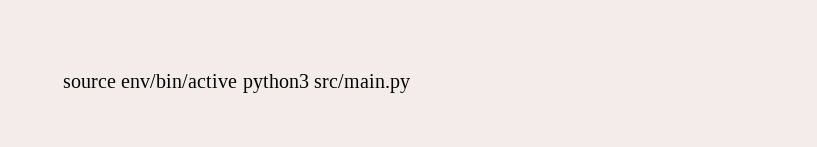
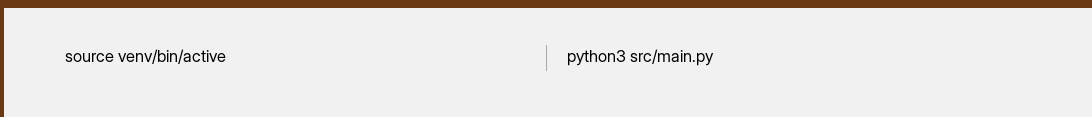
[121,74,238,88] env/bin/active -> [118,49,227,64] venv/bin/active //

